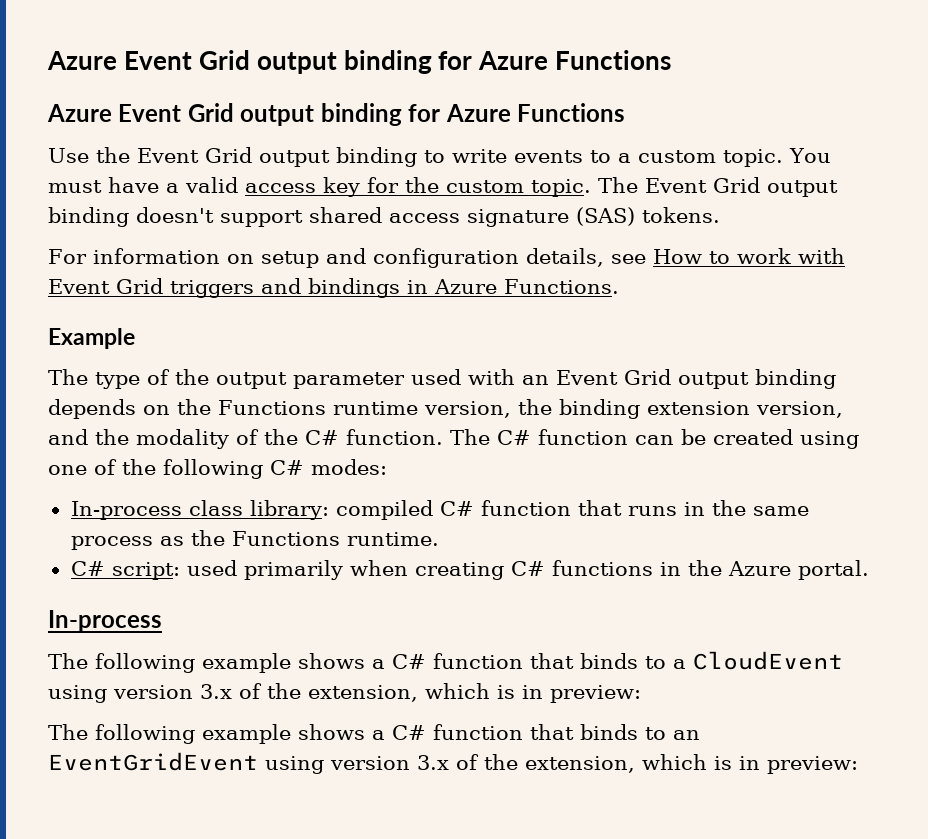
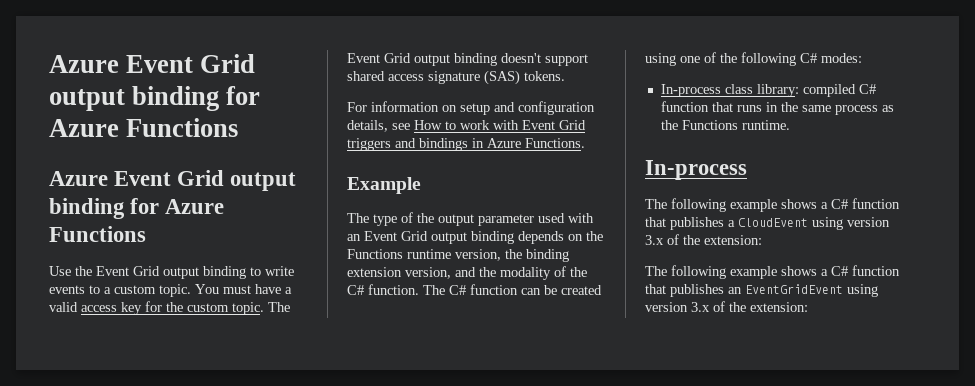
[70,560,869,580] // C# script: used primarily when creating C# functions in the Azure portal. -> (790, 125) none
[580,653,666,669] binds to -> [670,217,724,230] publishes
[308,683,641,703] [48,724,666,744] extension, which is in preview: // The following example shows a C# function that binds to -> [704,235,762,245] [645,265,900,279] [645,284,724,297] extension: // The following example shows a C# function that publishes
[525,754,858,774] extension, which is in preview: -> [750,302,808,312] extension:

